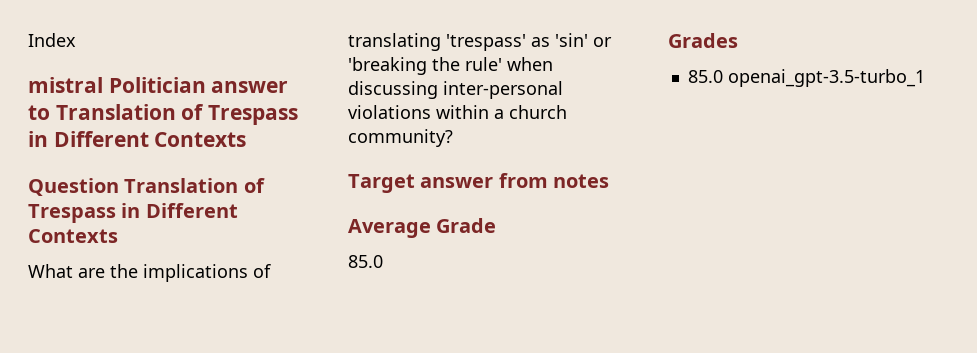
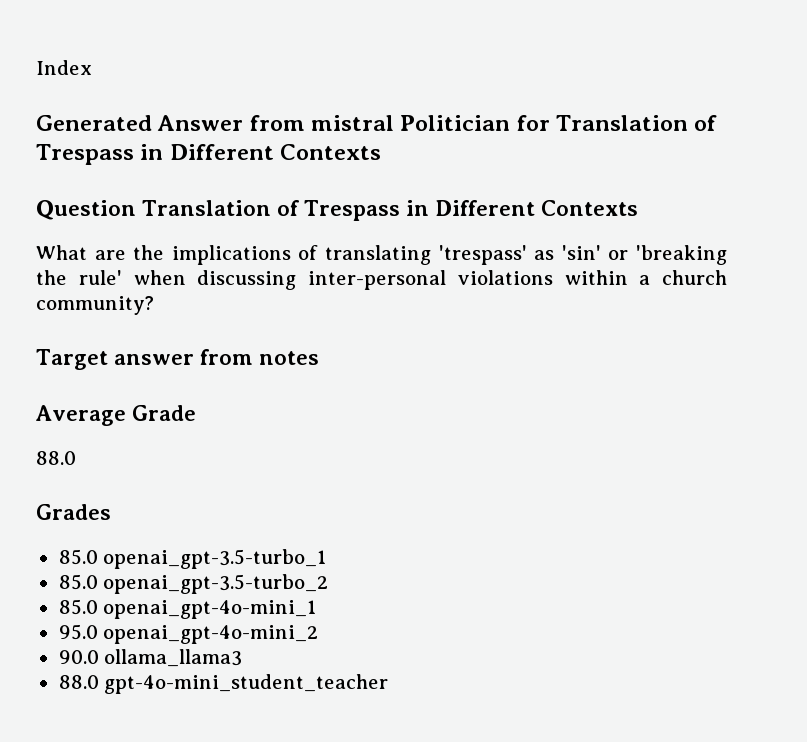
[28,77,289,93] [28,105,50,120] mistral Politician answer to -> [36,115,550,131] Generated Answer from mistral Politician for
[348,255,383,268] 85.0 -> [36,451,76,465] 88.0
(925, 78) none -> [58,574,329,594] [58,599,317,619] [58,624,319,644] [58,649,243,667] [58,674,389,694] // 85.0 openai_gpt-3.5-turbo_2 // 85.0 openai_gpt-4o-mini_1 // 95.0 openai_gpt-4o-mini_2 // 90.0 ollama_llama3 // 88.0 gpt-4o-mini_student_teacher

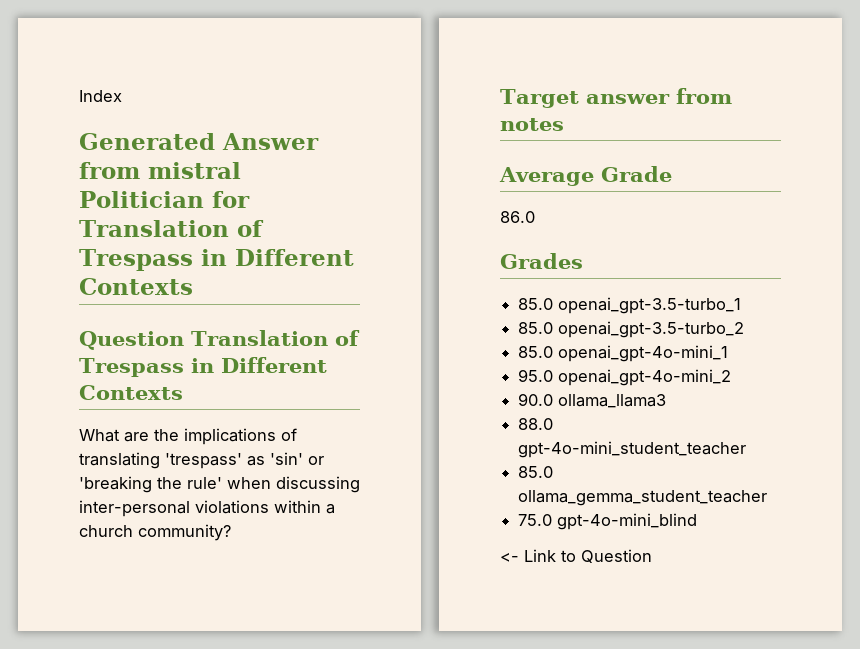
[36,451,76,465] 88.0 -> [500,211,535,223] 86.0
(389, 684) none -> [518,466,554,478] [518,490,768,506] [518,513,698,530] [500,549,652,563] // 85.0 ollama_gemma_student_teacher // 75.0 gpt-4o-mini_blind // <- Link to Question

